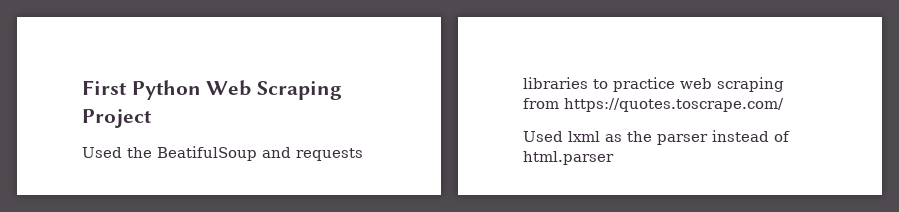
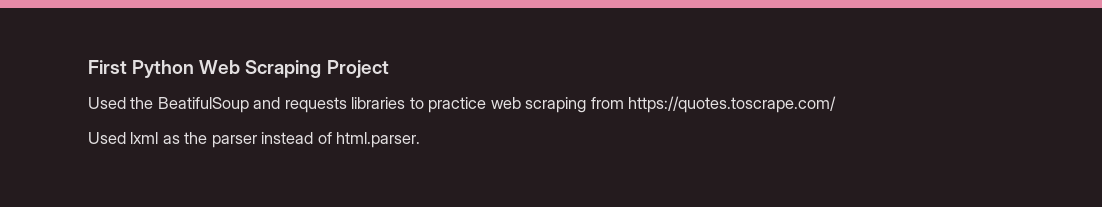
[523,151,614,165] html.parser -> [336,132,421,148] html.parser.

